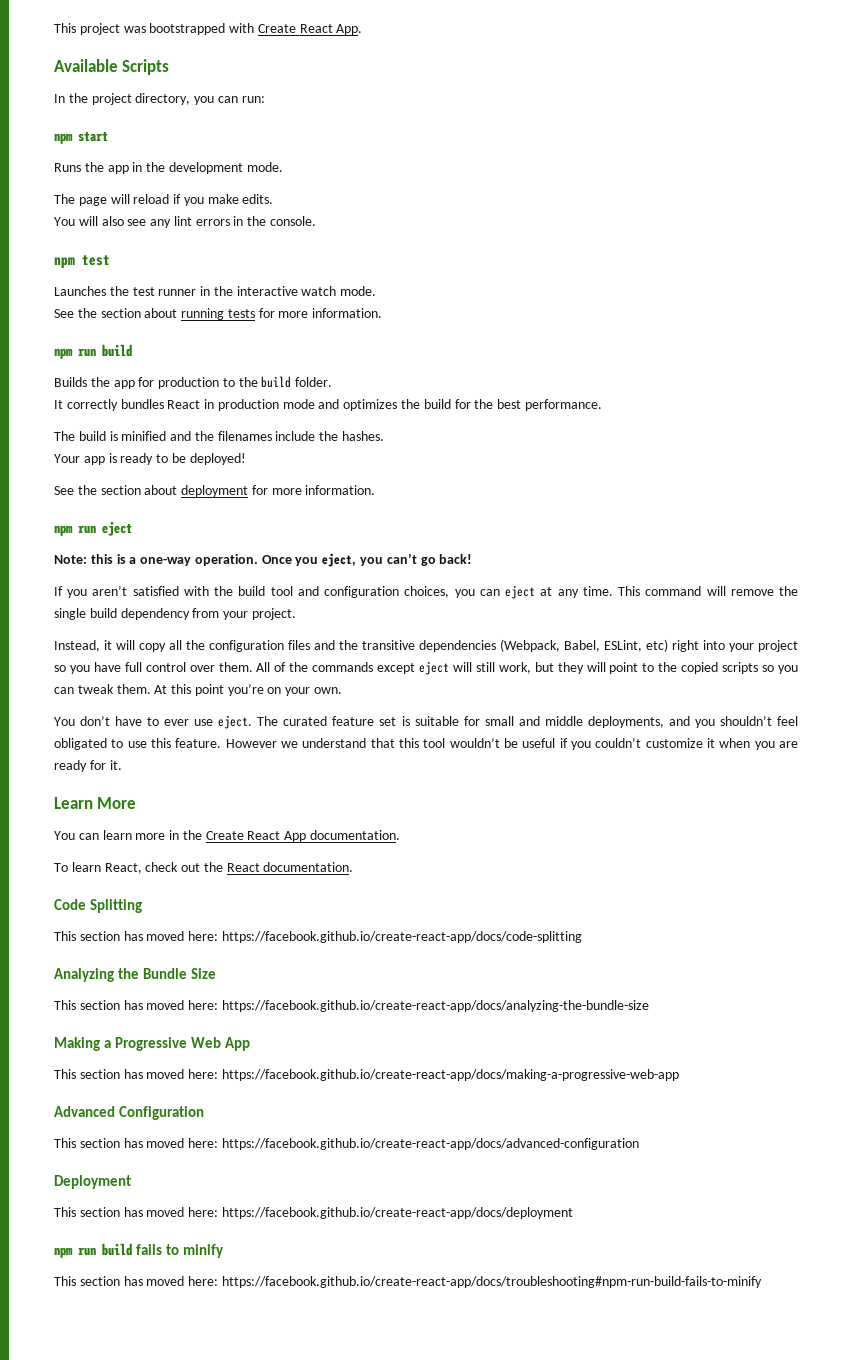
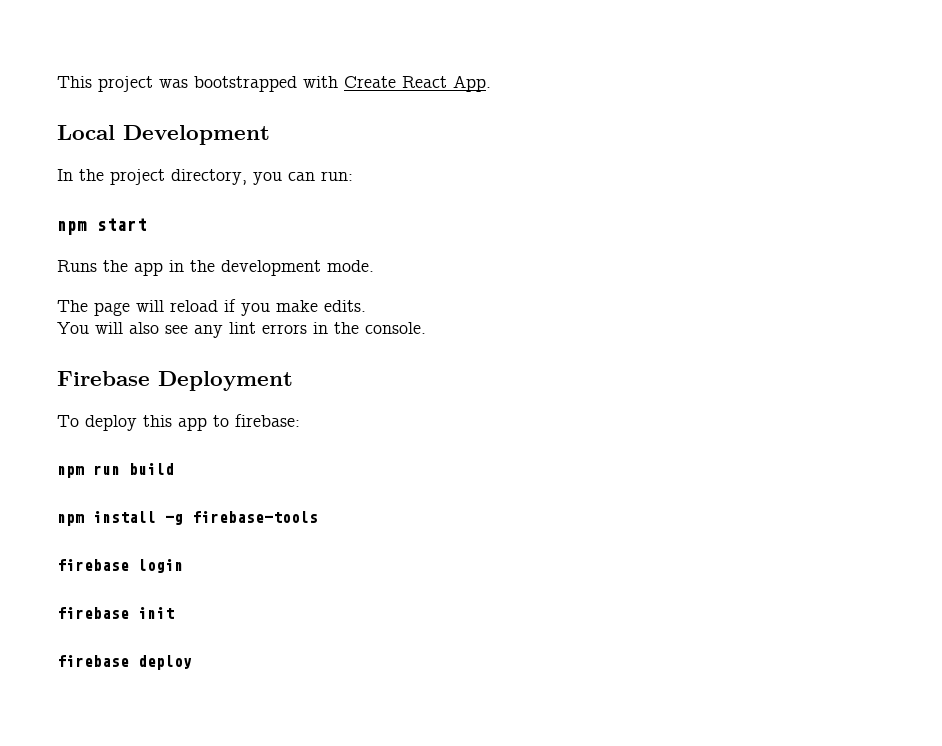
[54,59,170,75] Available Scripts -> [57,125,270,145] Local Development
[54,255,110,269] [54,286,377,296] [54,308,383,320] [54,344,132,359] [54,376,333,389] [54,399,602,411] [54,431,385,441] [54,453,246,465] [54,485,376,497] [54,521,132,536] [54,553,473,567] [54,585,798,599] [54,608,296,620] [54,639,798,652] [54,661,798,675] [54,684,343,696] [54,715,798,729] [54,738,799,750] [54,760,122,772] [54,797,137,809] [54,830,401,842] [54,862,354,874] [54,899,143,913] [54,931,582,943] [54,968,217,982] [54,1000,649,1012] [54,1037,251,1051] [54,1069,679,1081] [54,1106,205,1120] [54,1138,639,1150] [54,1175,131,1189] [54,1207,573,1219] [54,1243,225,1258] [54,1276,762,1288] npm test // Launches the test runner in the interactive watch mode. // See the section about running tests for more information. // npm run build // Builds the app for production to the build folder. // It correctly bundles React in production mode and optimizes the build for the best performance. // The build is minified and the filenames include the hashes. // Your app is ready to be deployed! // See the section about deployment for more information. // npm run eject // Note: this is a one-way operation. Once you eject, you can’t go back! // If you aren’t satisfied with the build tool and configuration choices, you can eject at any time. This command will remove the single build dependency from your project. // Instead, it will copy all the configuration files and the transitive dependencies (Webpack, Babel, ESLint, etc) right into your project so you have full control over them. All of the commands except eject will still work, but they will point to the copied scripts so you can tweak them. At this point you’re on your own. // You don’t have to ever use eject. The curated feature set is suitable for small and middle deployments, and you shouldn’t feel obligated to use this feature. However we understand that this tool wouldn’t be useful if you couldn’t customize it when you are ready for it. // Learn More // You can learn more in the Create React App documentation. // To learn React, check out the React documentation. // Code Splitting // This section has moved here: https://facebook.github.io/create-react-app/docs/code-splitting // Analyzing the Bundle Size // This section has moved here: https://facebook.github.io/create-react-app/docs/analyzing-the-bundle-size // Making a Progressive Web App // This section has moved here: https://facebook.github.io/create-react-app/docs/making-a-progressive-web-app // Advanced Configuration // This section has moved here: https://facebook.github.io/create-react-app/docs/advanced-configuration // Deployment // This section has moved here: https://facebook.github.io/create-react-app/docs/deployment // npm run build fails to minify // This section has moved here: https://facebook.github.io/create-react-app/docs/troubleshooting#npm-run-build-fails-to-minify -> [57,371,293,391] [57,414,300,431] [57,463,174,478] [57,511,318,526] [57,559,183,573] [57,607,174,619] [57,655,192,670] Firebase Deployment // To deploy this app to firebase: // npm run build // npm install -g firebase-tools // firebase login // firebase init // firebase deploy

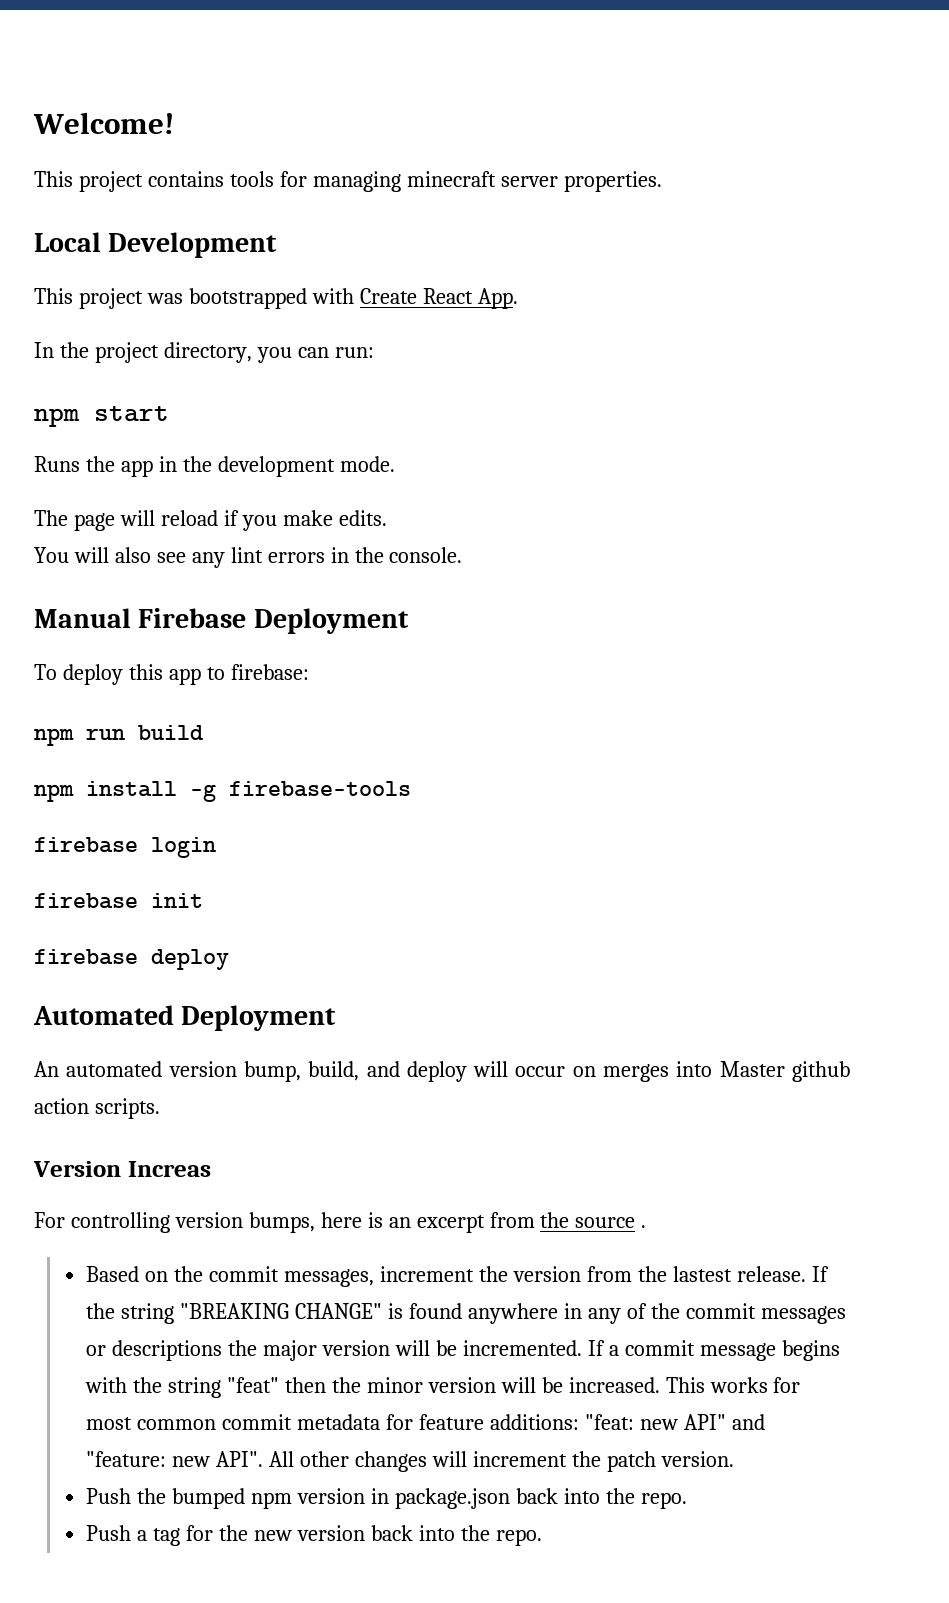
(57, 82) none -> [33,112,174,134] [34,171,662,192] [34,232,278,258] Welcome! // This project contains tools for managing minecraft server properties. // Local Development //
[57,125,270,145] // Local Development -> (518, 298) none
(426, 328) none -> [34,608,131,628] Manual
(192, 662) none -> [33,1005,337,1031] [34,1061,850,1082] [34,1098,160,1119] [33,1161,211,1177] [34,1212,647,1233] [86,1266,829,1287] [86,1303,846,1324] [86,1340,840,1361] [85,1377,801,1398] [86,1414,765,1430] [86,1451,734,1472] [86,1488,687,1509] [86,1525,542,1546] // Automated Deployment // An automated version bump, build, and deploy will occur on merges into Master github action scripts. // Version Increas // For controlling version bumps, here is an excerpt from the source . // Based on the commit messages, increment the version from the lastest release. If the string "BREAKING CHANGE" is found anywhere in any of the commit messages or descriptions the major version will be incremented. If a commit message begins with the string "feat" then the minor version will be increased. This works for most common commit metadata for feature additions: "feat: new API" and "feature: new API". All other changes will increment the patch version. // Push the bumped npm version in package.json back into the repo. // Push a tag for the new version back into the repo.

